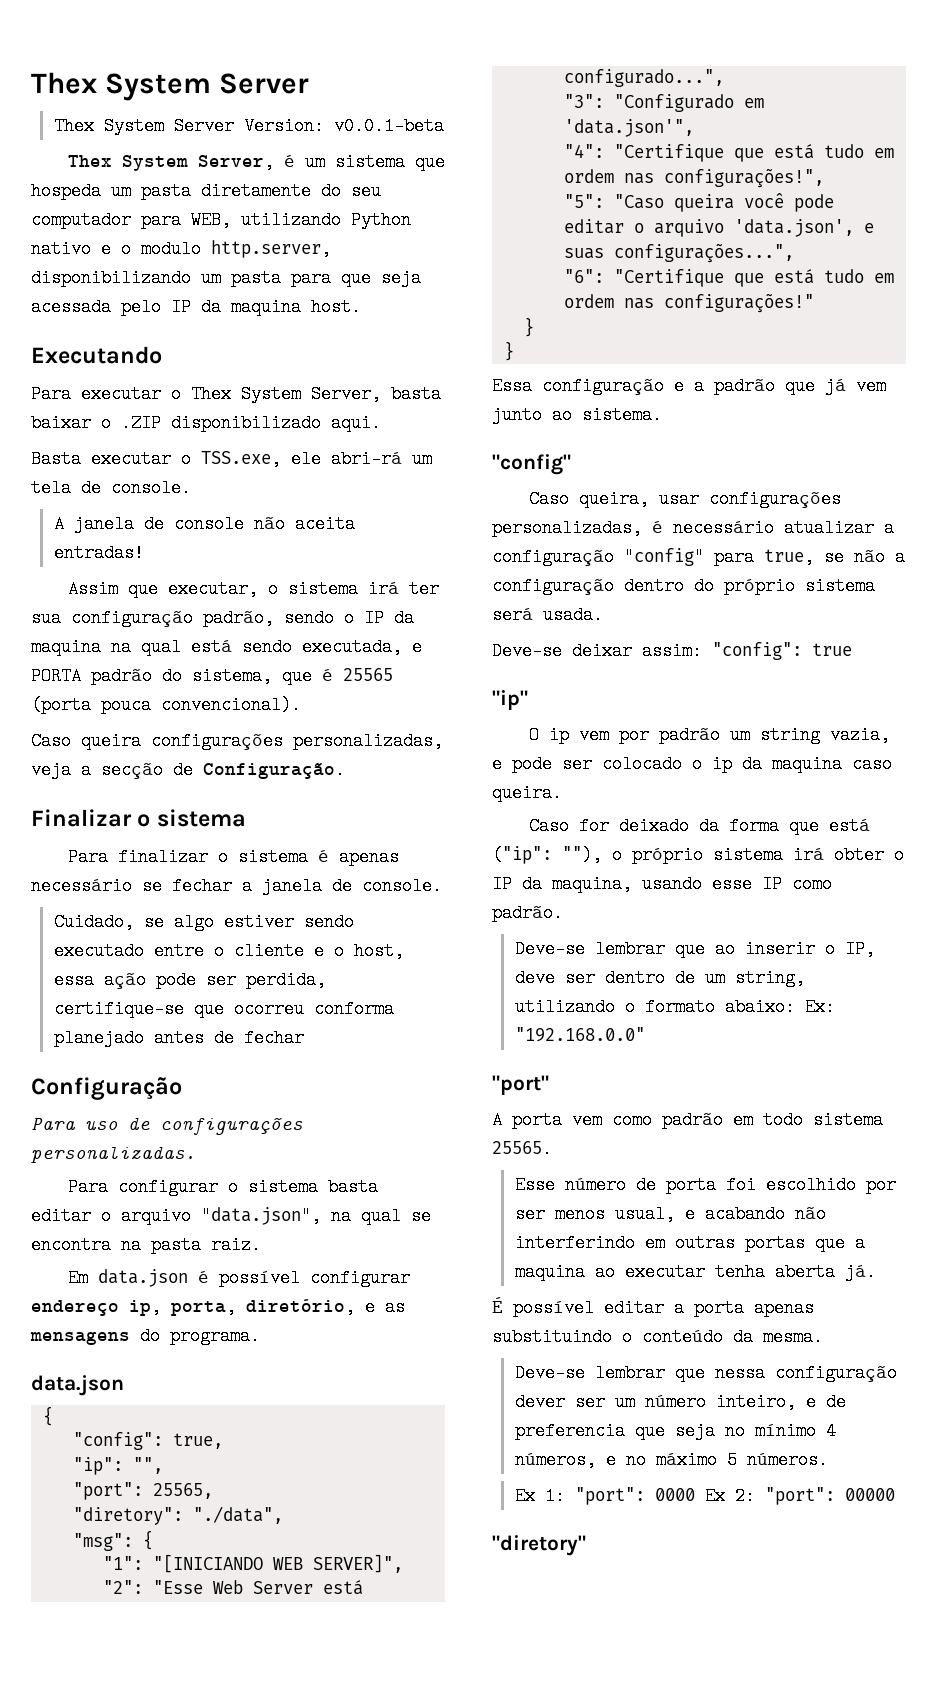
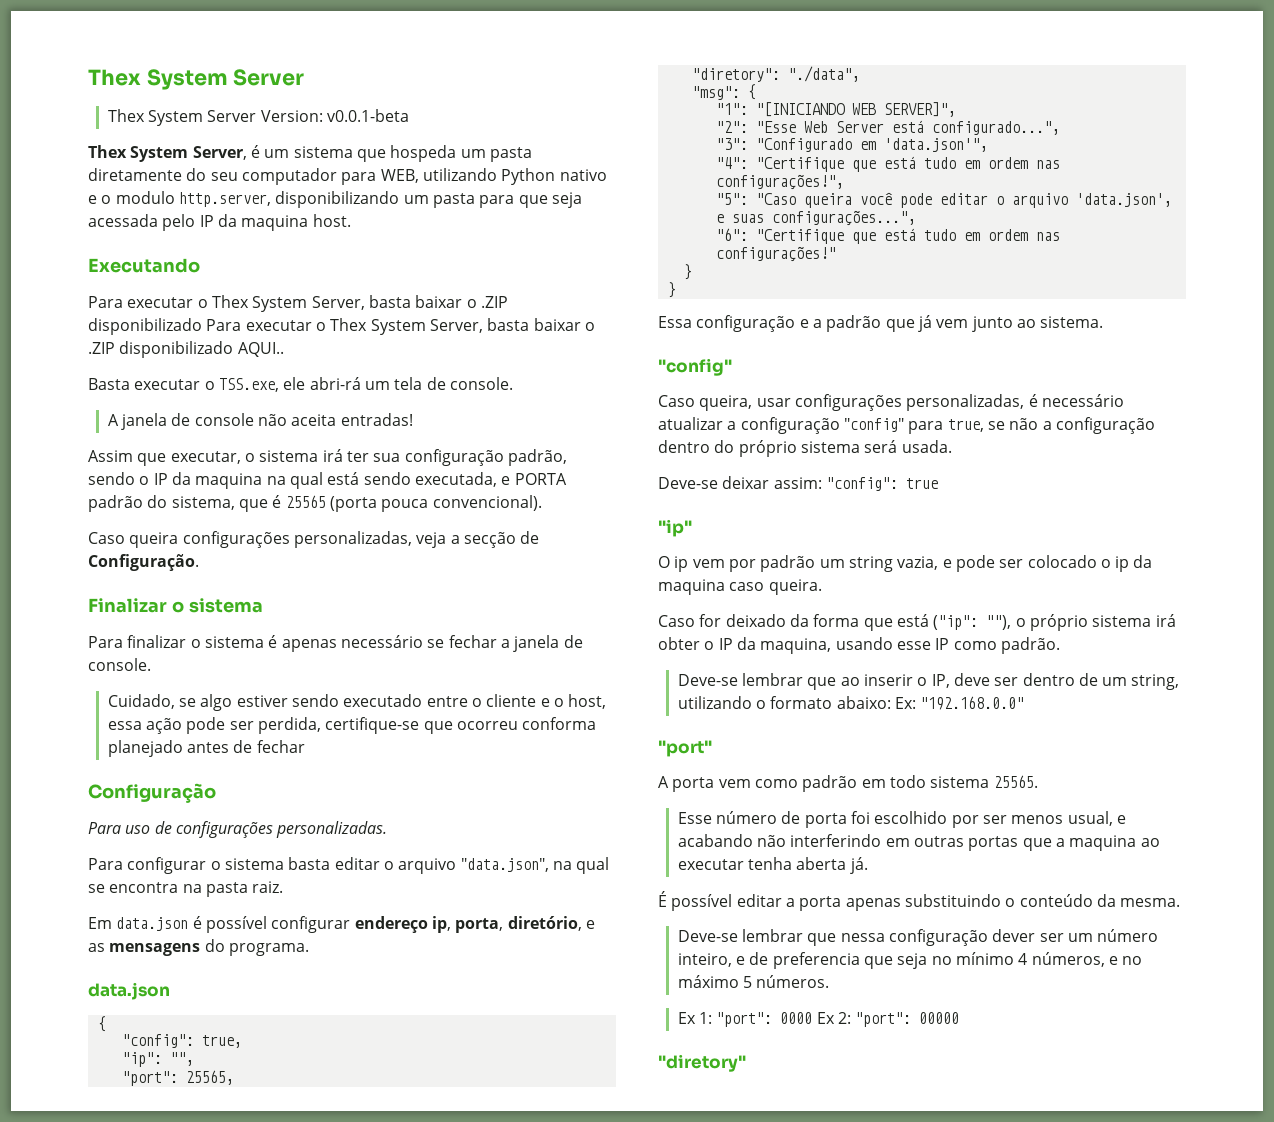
[331,414,381,432] aqui. -> [206,318,595,335] [88,341,284,358] Para executar o Thex System Server, basta baixar o .ZIP disponibilizado AQUI..

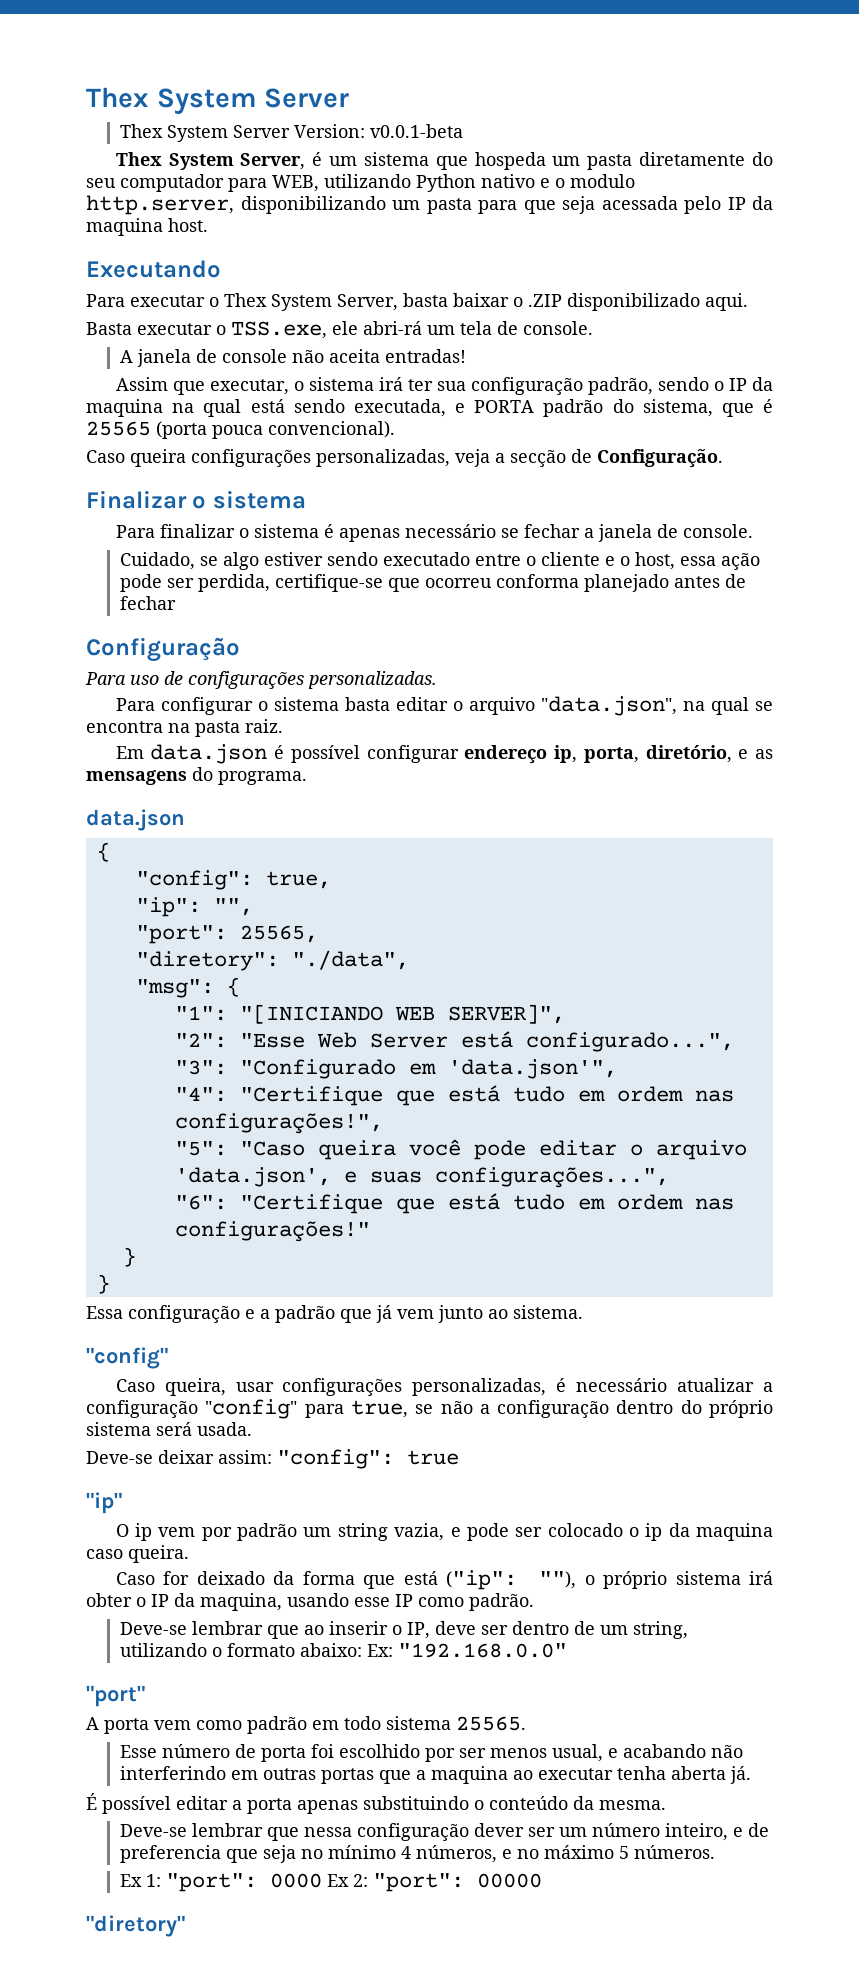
[206,318,595,335] [88,341,284,358] Para executar o Thex System Server, basta baixar o .ZIP disponibilizado AQUI.. -> [705,293,748,311] aqui.

